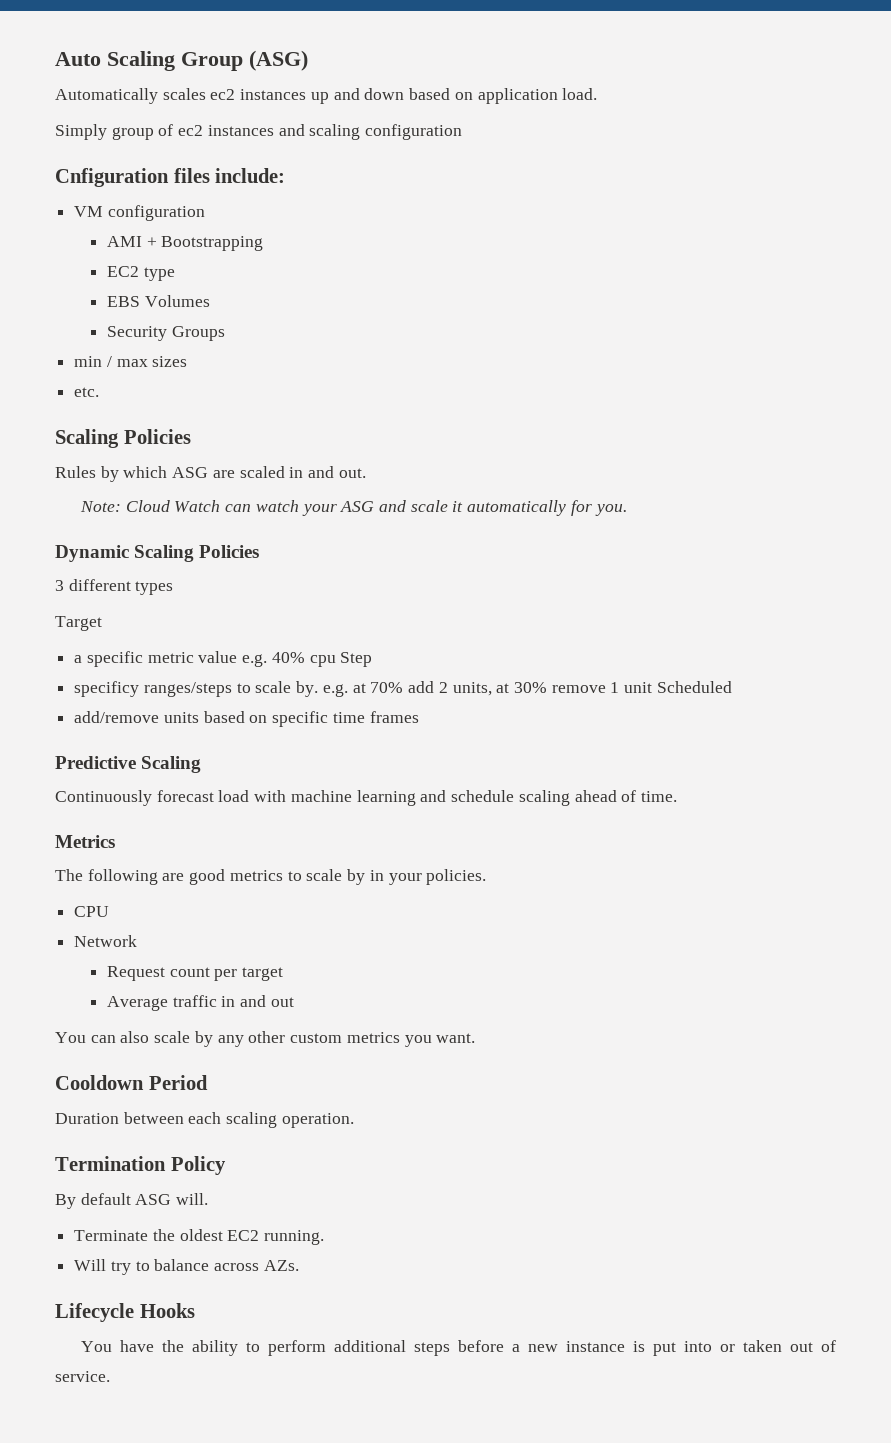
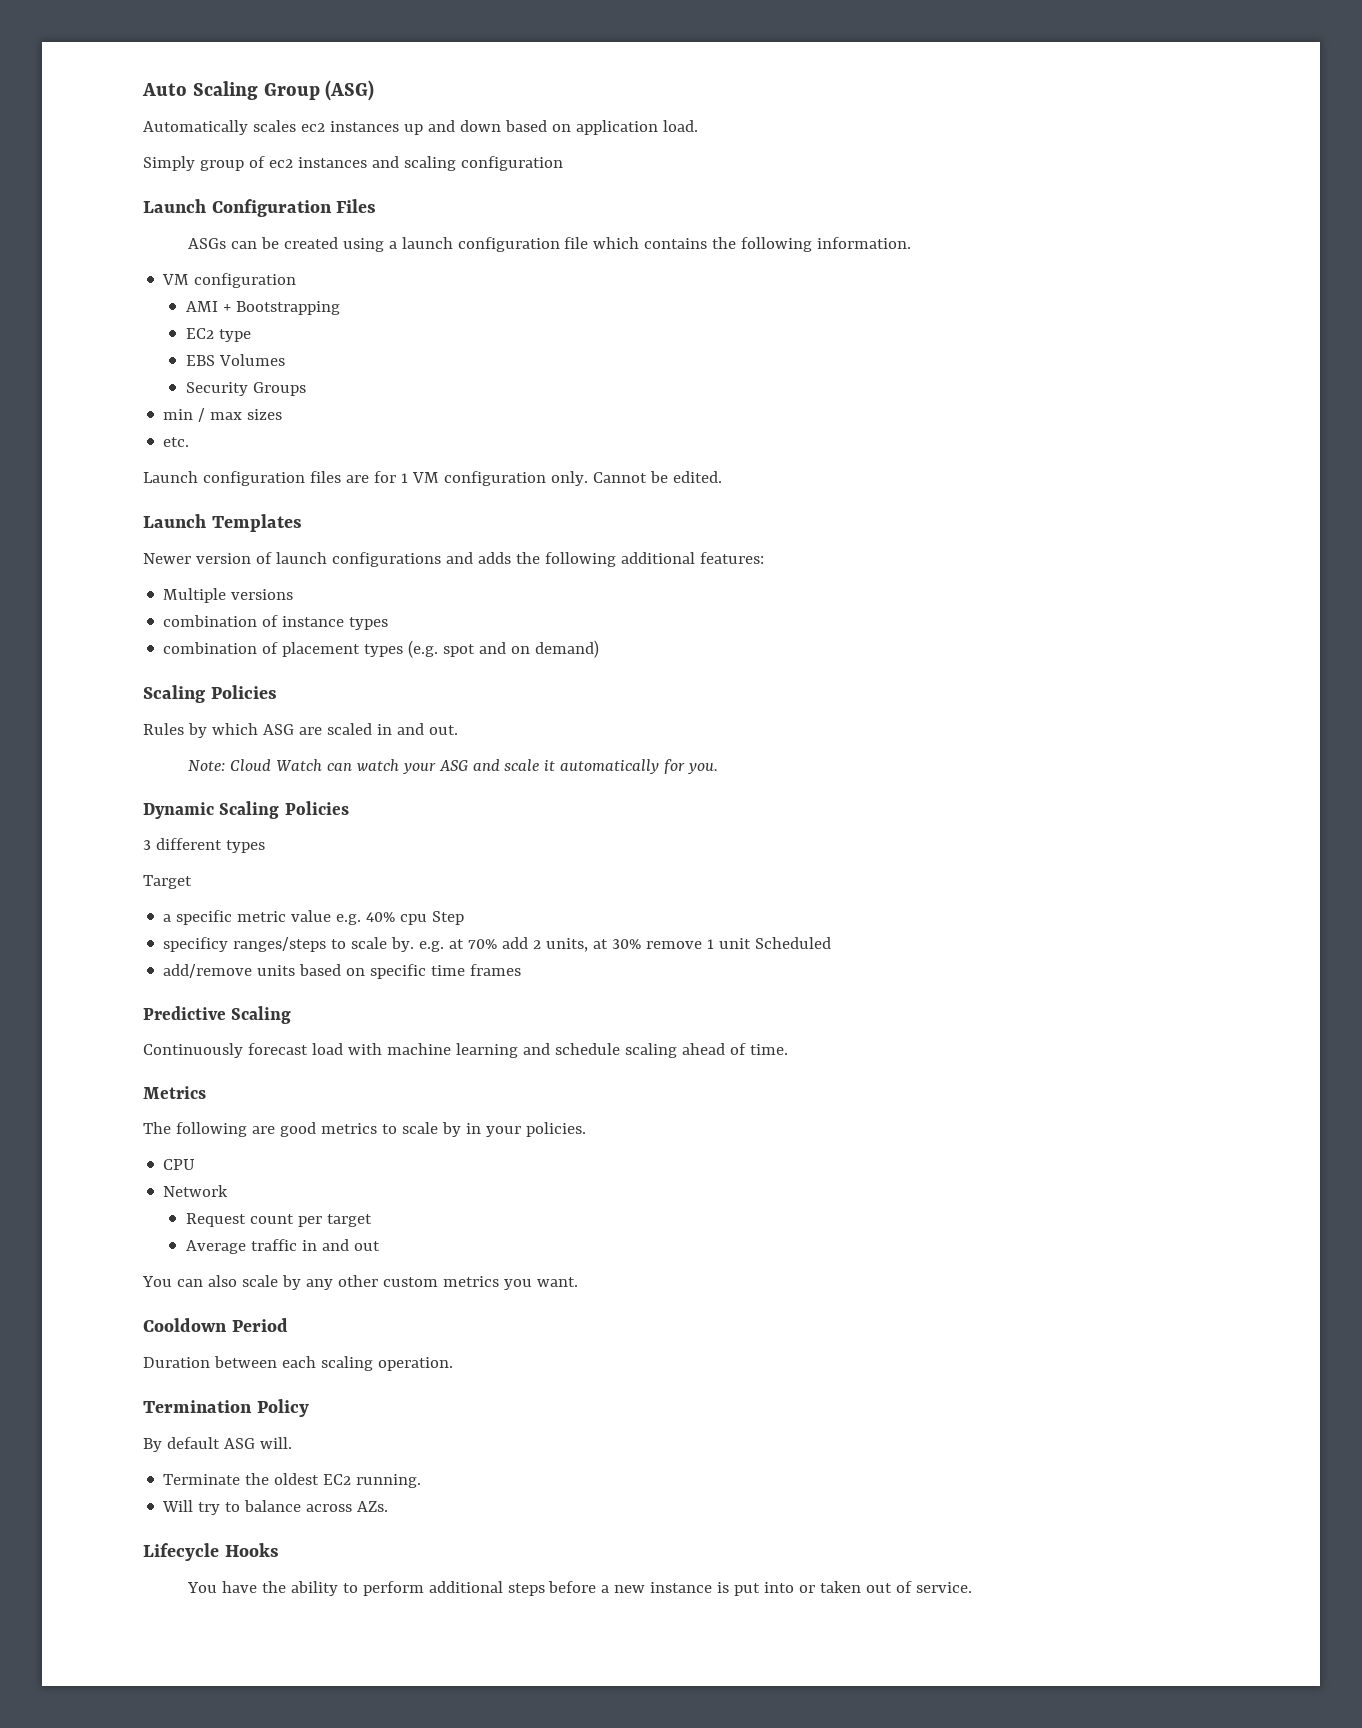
[55,168,286,187] Cnfiguration files include: -> [143,199,377,217] [187,237,912,252] Launch Configuration Files // ASGs can be created using a launch configuration file which contains the following information.
(100, 392) none -> [143,471,722,486] [143,514,302,532] [143,552,764,567] [163,588,294,603] [163,615,389,630] [163,640,600,658] // Launch configuration files are for 1 VM configuration only. Cannot be edited. // Launch Templates // Newer version of launch configurations and adds the following additional features: // Multiple versions // combination of instance types // combination of placement types (e.g. spot and on demand)

